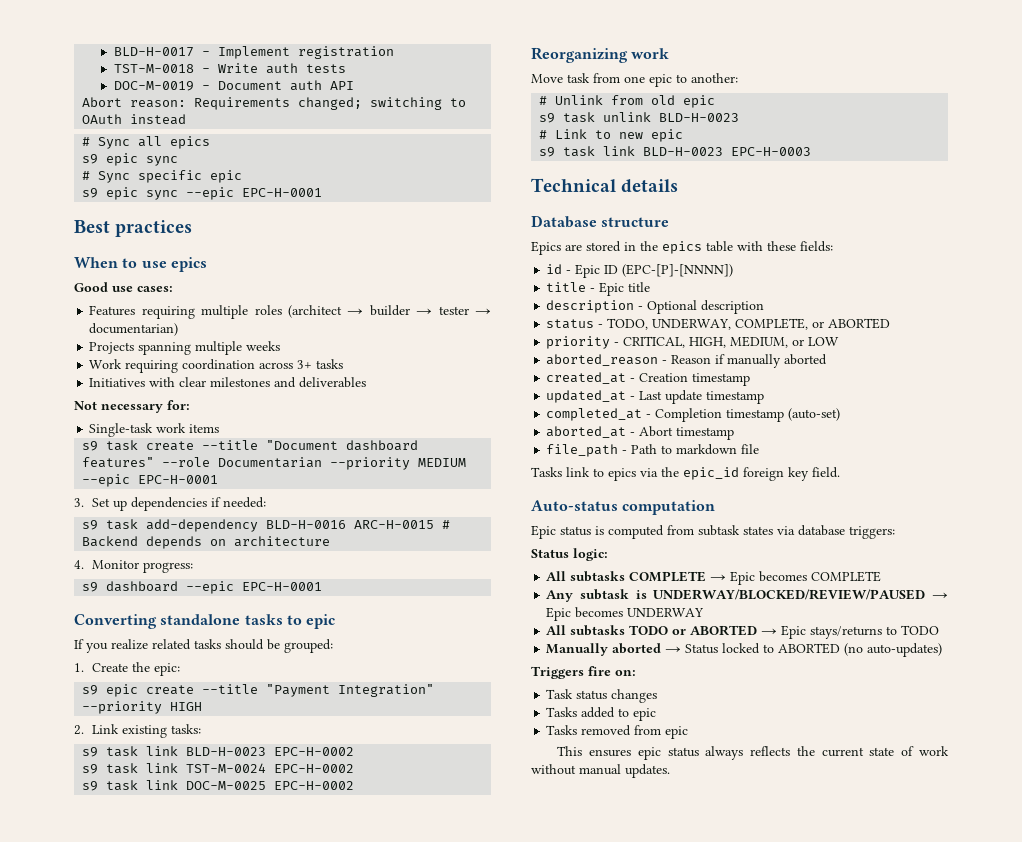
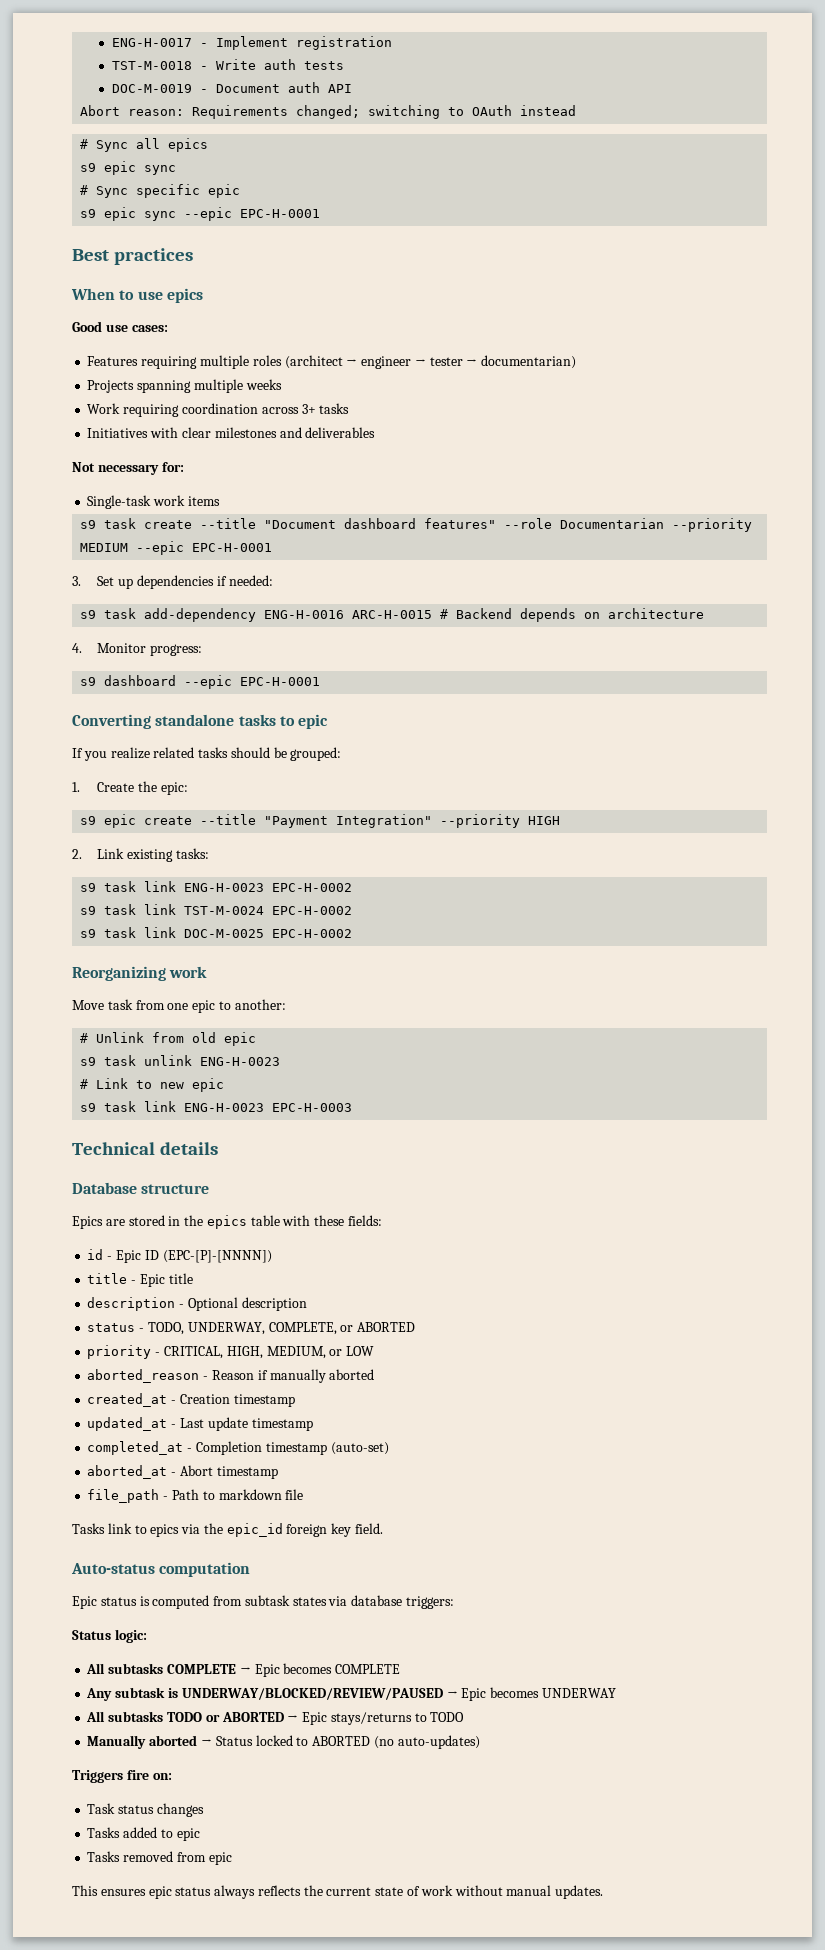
[113,47,194,57] BLD-H-0017 -> [111,38,192,47] ENG-H-0017
[369,305,410,316] builder -> [361,356,412,369] engineer
[266,520,347,529] BLD-H-0016 -> [264,610,345,619] ENG-H-0016
[186,747,267,756] BLD-H-0023 -> [184,883,265,892] ENG-H-0023
[659,113,740,122] BLD-H-0023 -> [200,1057,281,1066] ENG-H-0023
[643,147,724,156] BLD-H-0023 -> [184,1103,265,1112] ENG-H-0023

